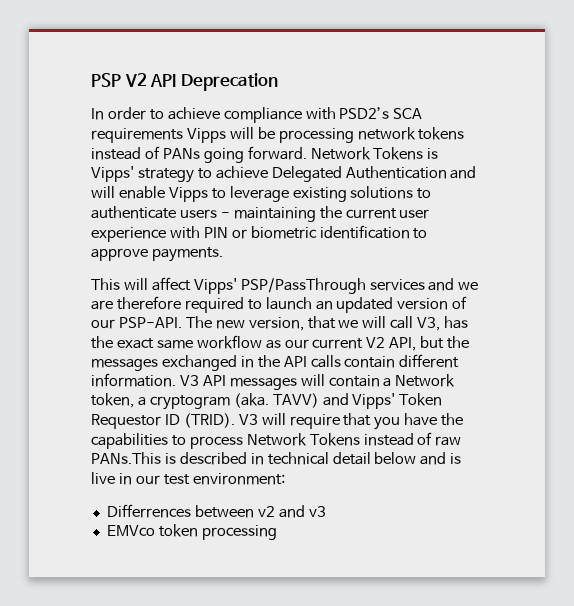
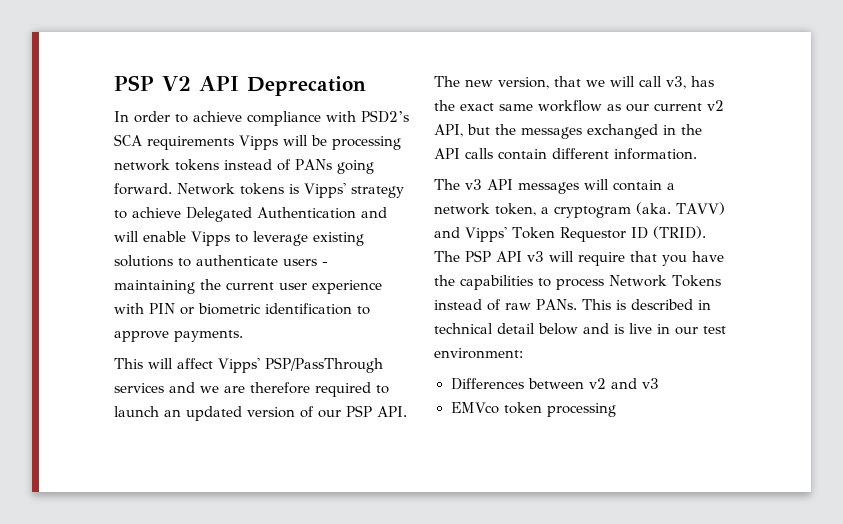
[373,147,424,160] Tokens -> [240,183,284,195] tokens
[118,317,182,328] PSP-API. -> [346,405,407,417] PSP API.
[417,317,441,331] V3, -> [666,76,686,89] v3,
[366,337,386,348] V2 -> [707,100,724,111] v2
[179,375,199,386] V3 -> [434,179,482,190] // The v3
[395,374,456,387] Network -> [434,203,490,215] network
[238,414,258,425] V3 -> [434,250,544,262] The PSP API v3
[91,452,161,464] PANs.This -> [536,299,611,310] PANs. This
[106,504,191,518] Differrences -> [450,378,524,390] Differences

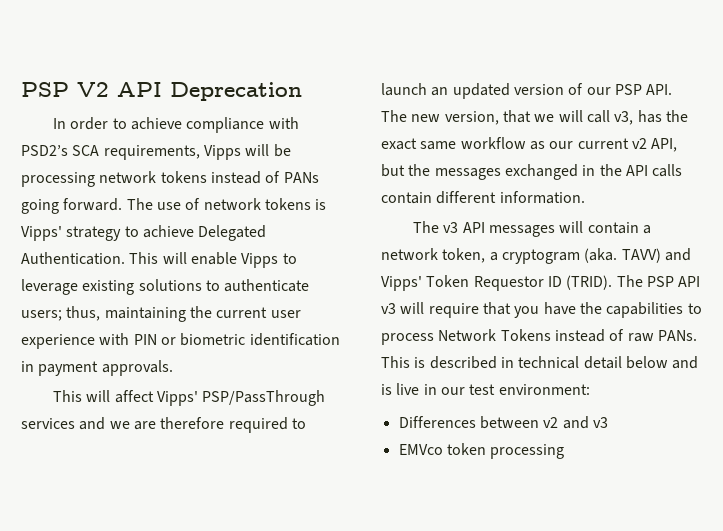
[147,136,234,150] requirements -> [103,145,200,160] requirements,
[177,183,235,195] Network -> [126,198,261,210] The use of network
[257,207,387,219] Authentication and -> [21,252,159,265] Authentication. This
[283,259,328,266] users - -> [21,306,101,321] users; thus,
[357,306,370,315] [114,330,243,342] to approve payments. -> [21,360,173,376] in payment approvals.

